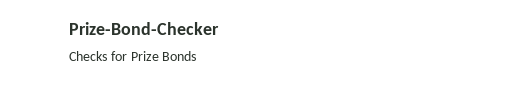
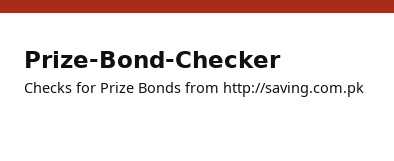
(197, 56) none -> [185,82,364,97] from http://saving.com.pk

